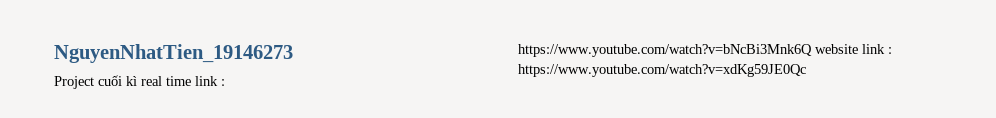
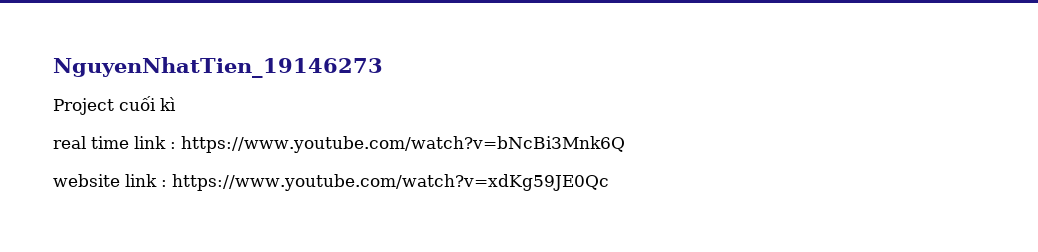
(137, 81) none -> (176, 104) //
(812, 50) none -> (625, 144) //

